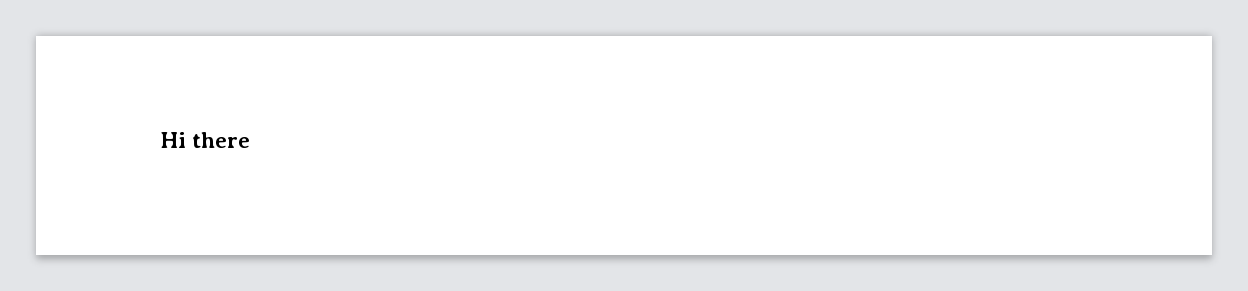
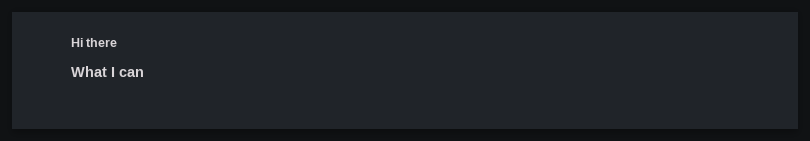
(251, 140) none -> [71,66,144,77] // What I can

